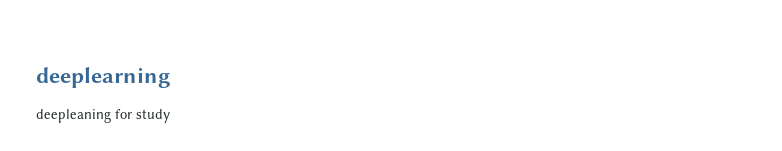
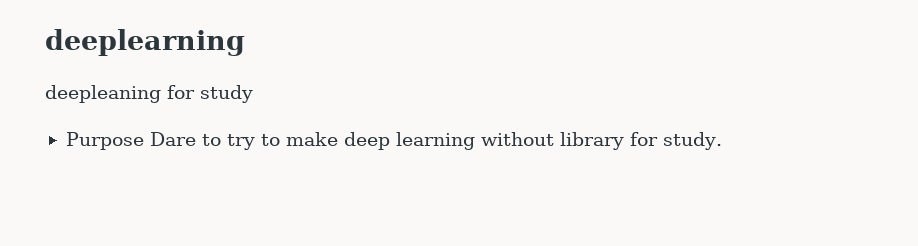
(170, 116) none -> [65,132,722,150] // Purpose Dare to try to make deep learning without library for study.

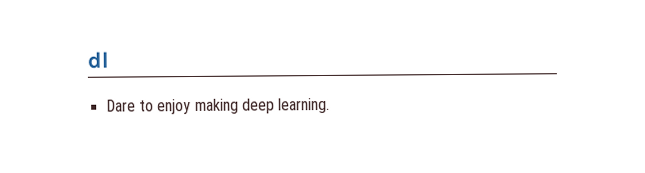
[45,29,245,56] [45,85,253,103] [65,132,722,150] deeplearning // deepleaning for study // Purpose Dare to try to make deep learning without library for study. -> [87,51,109,69] [105,97,331,115] dl // Dare to enjoy making deep learning.

